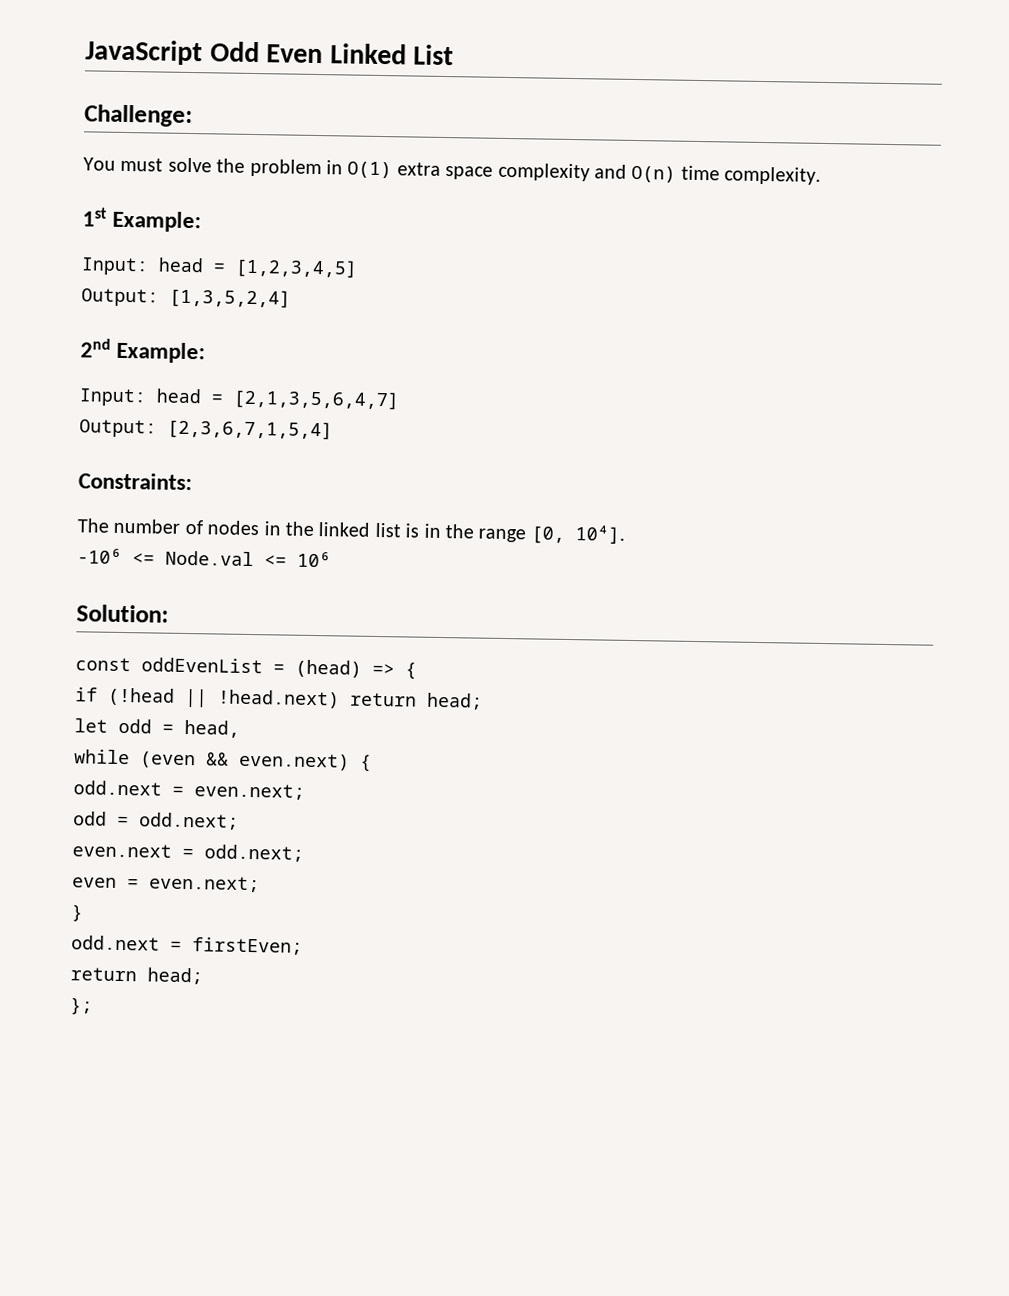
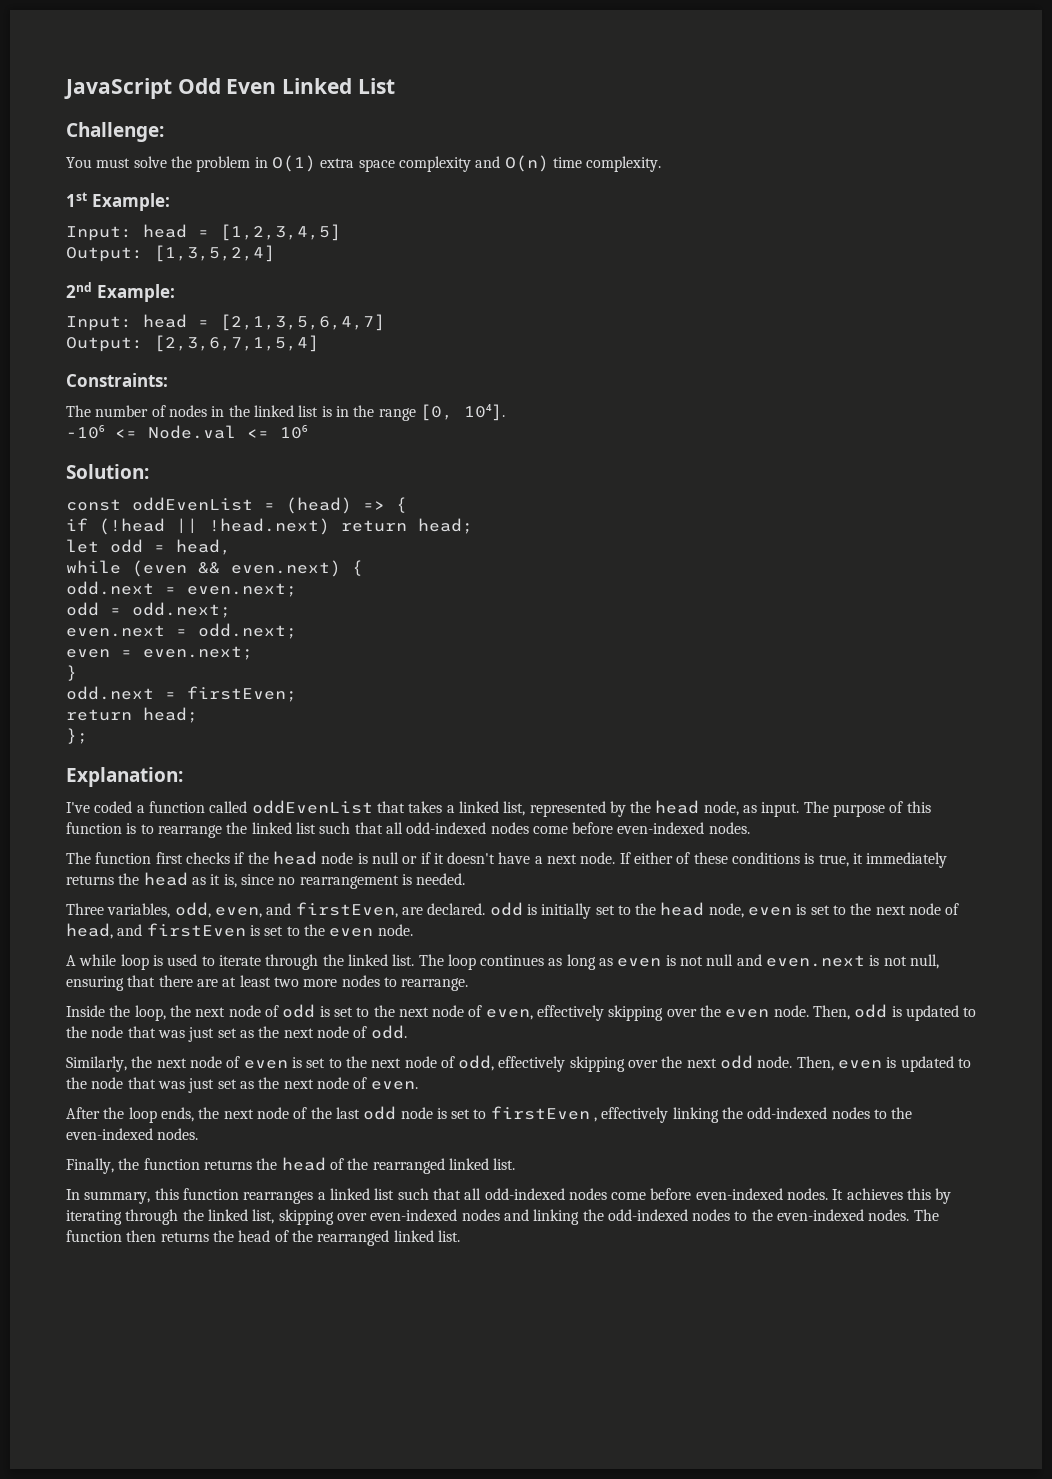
(93, 1006) none -> [66,767,183,787] [66,800,931,817] [66,822,750,838] [66,851,948,868] [66,872,466,889] [66,902,960,919] [66,923,413,939] [66,954,940,970] [66,975,469,991] [66,1004,977,1021] [66,1025,407,1042] [66,1055,972,1072] [66,1077,418,1093] [66,1106,913,1123] [66,1128,199,1140] [66,1157,516,1174] [66,1188,952,1204] [66,1209,939,1225] [66,1230,460,1246] // Explanation: // I've coded a function called oddEvenList that takes a linked list, represented by the head node, as input. The purpose of this function is to rearrange the linked list such that all odd-indexed nodes come before even-indexed nodes. // The function first checks if the head node is null or if it doesn't have a next node. If either of these conditions is true, it immediately returns the head as it is, since no rearrangement is needed. // Three variables, odd, even, and firstEven, are declared. odd is initially set to the head node, even is set to the next node of head, and firstEven is set to the even node. // A while loop is used to iterate through the linked list. The loop continues as long as even is not null and even.next is not null, ensuring that there are at least two more nodes to rearrange. // Inside the loop, the next node of odd is set to the next node of even, effectively skipping over the even node. Then, odd is updated to the node that was just set as the next node of odd. // Similarly, the next node of even is set to the next node of odd, effectively skipping over the next odd node. Then, even is updated to the node that was just set as the next node of even. // After the loop ends, the next node of the last odd node is set to firstEven , effectively linking the odd-indexed nodes to the even-indexed nodes. // Finally, the function returns the head of the rearranged linked list. // In summary, this function rearranges a linked list such that all odd-indexed nodes come before even-indexed nodes. It achieves this by iterating through the linked list, skipping over even-indexed nodes and linking the odd-indexed nodes to the even-indexed nodes. The function then returns the head of the rearranged linked list.

